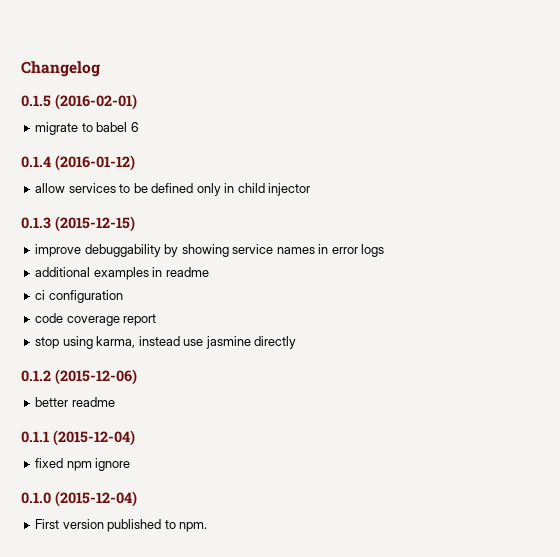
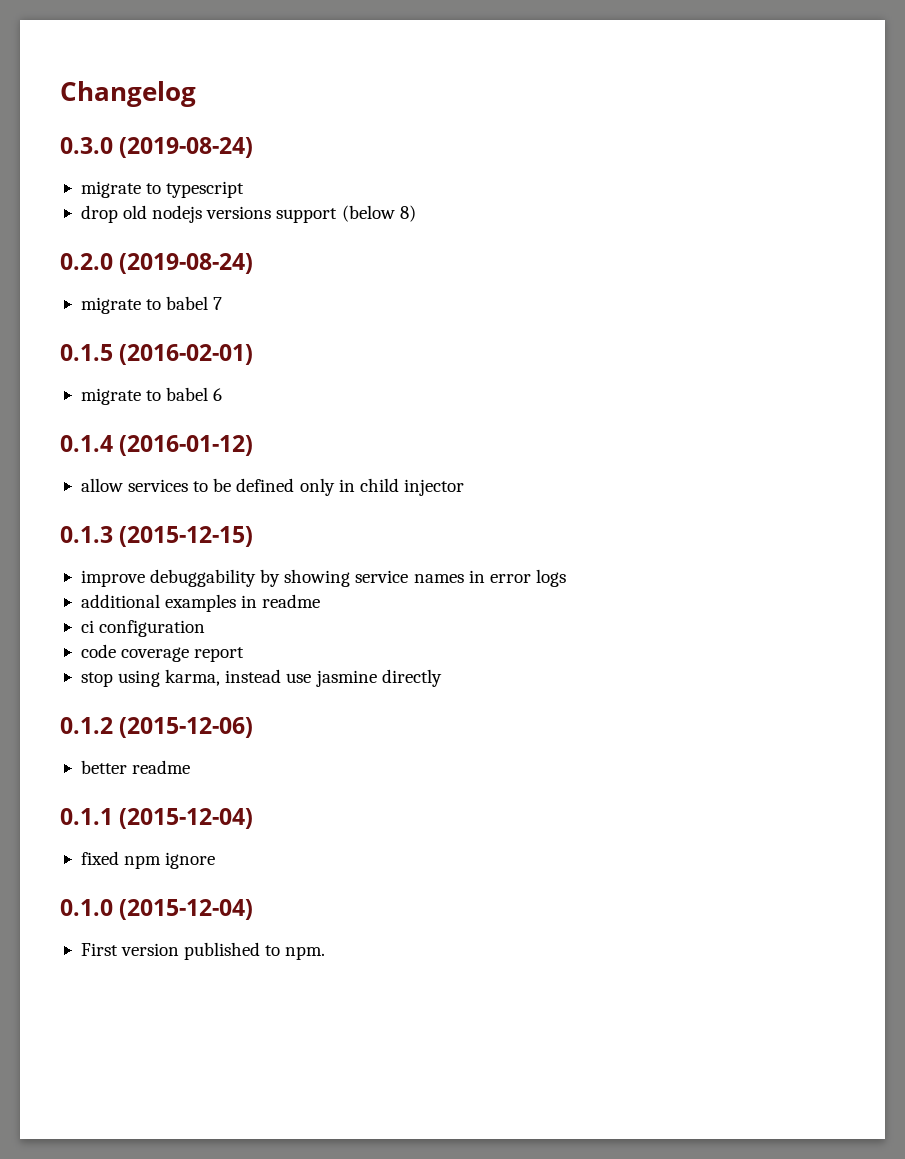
(100, 69) none -> [60,137,254,158] [80,181,245,198] [80,205,416,223] [60,253,254,274] [80,296,223,314] // 0.3.0 (2019-08-24) // migrate to typescript // drop old nodejs versions support (below 8) // 0.2.0 (2019-08-24) // migrate to babel 7

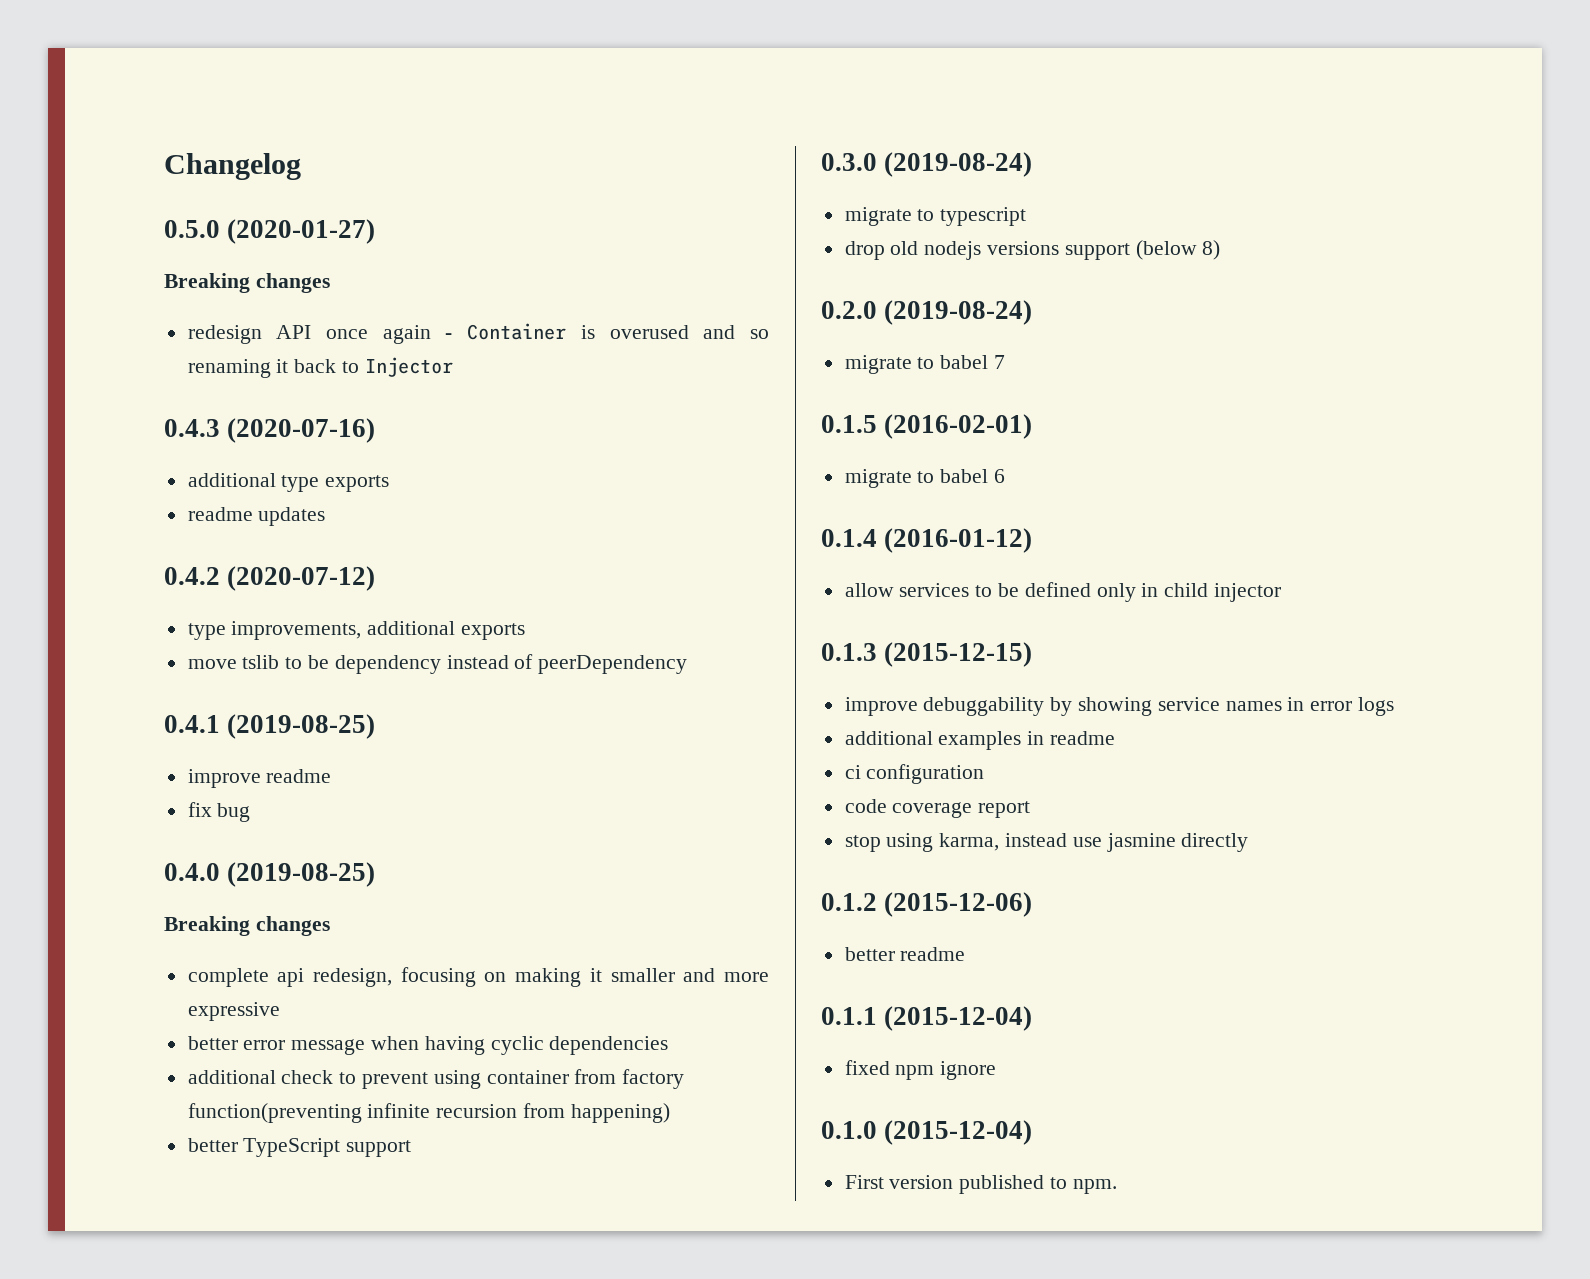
(196, 94) none -> [164,219,376,244] [164,273,330,293] [187,323,769,344] [187,357,453,378] [164,418,376,443] [187,473,390,492] [187,507,326,526] [164,566,376,591] [187,621,526,640] [187,654,688,674] [164,714,376,739] [187,769,332,788] [187,802,251,822] [164,862,376,887] [164,916,330,936] [187,967,769,987] [187,1002,280,1021] [187,1036,669,1055] [187,1069,685,1089] [187,1103,670,1123] [187,1138,412,1157] // 0.5.0 (2020-01-27) // Breaking changes // redesign API once again - Container is overused and so renaming it back to Injector // 0.4.3 (2020-07-16) // additional type exports // readme updates // 0.4.2 (2020-07-12) // type improvements, additional exports // move tslib to be dependency instead of peerDependency // 0.4.1 (2019-08-25) // improve readme // fix bug // 0.4.0 (2019-08-25) // Breaking changes // complete api redesign, focusing on making it smaller and more expressive // better error message when having cyclic dependencies // additional check to prevent using container from factory function(preventing infinite recursion from happening) // better TypeScript support

